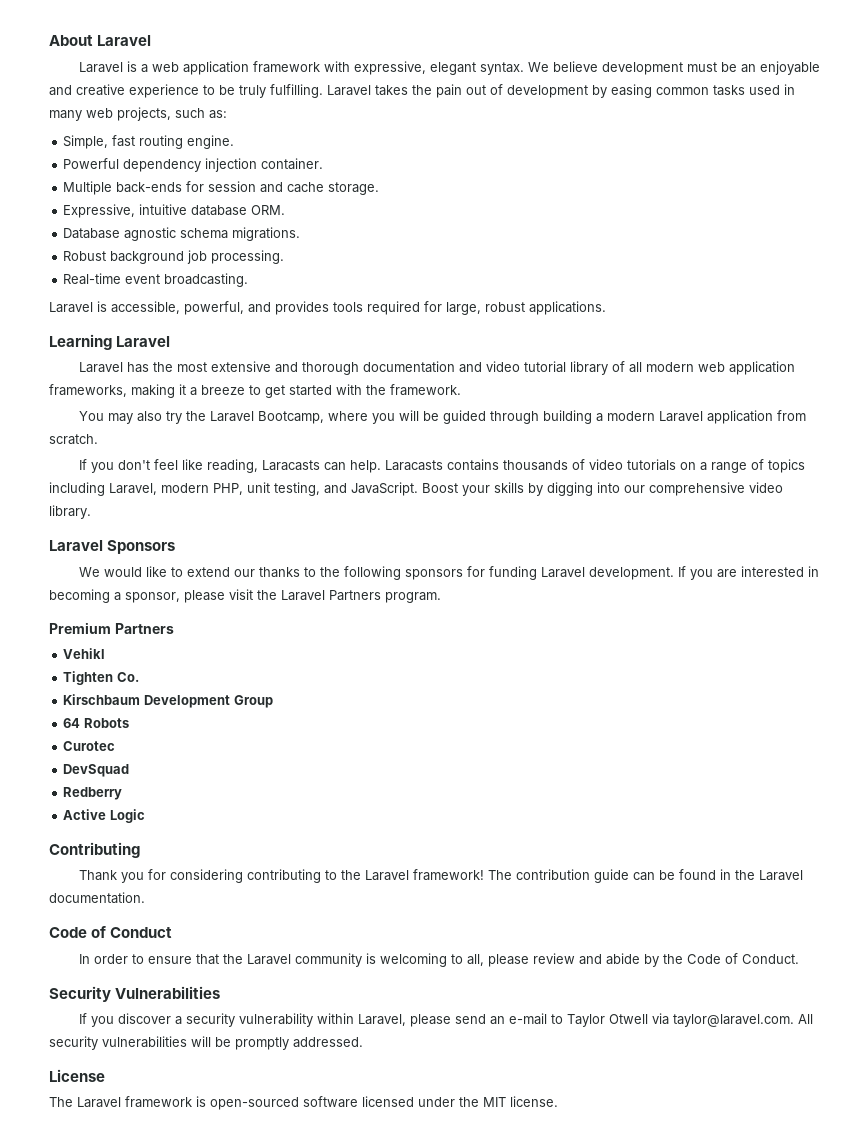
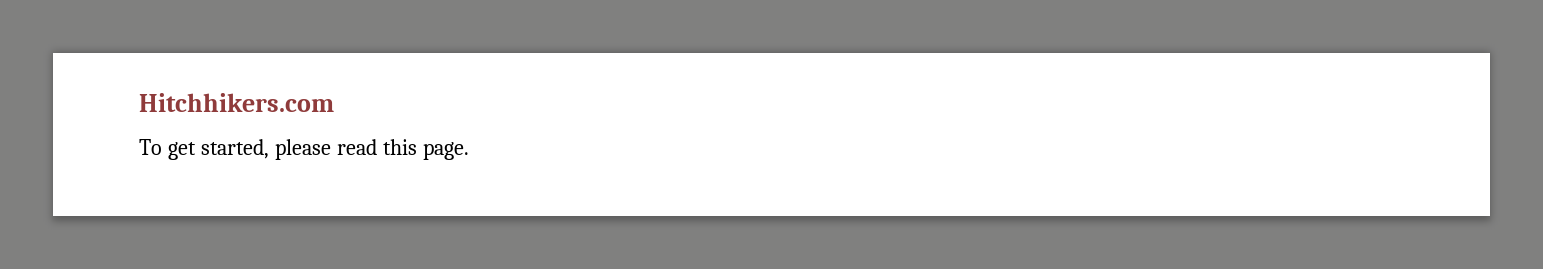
[49,35,152,46] [78,61,820,75] [49,84,795,98] [49,107,227,121] [63,135,235,149] [63,158,324,172] [63,181,380,195] [63,204,286,218] [63,227,301,241] [63,250,285,264] [63,273,249,287] [49,301,606,315] [49,334,171,350] [78,361,795,375] [49,384,461,398] [78,410,806,424] [49,434,98,445] [78,459,805,473] [49,482,783,496] [49,505,91,519] [49,540,176,554] [78,566,819,580] [49,589,441,603] [49,622,174,634] [63,648,106,659] [63,671,140,685] [63,694,274,708] [63,718,130,728] [63,741,116,751] [63,764,130,777] [63,787,123,800] [63,809,146,823] [49,842,140,858] [78,869,803,883] [49,892,145,904] [49,926,173,938] [78,953,799,967] [49,986,221,1002] [78,1013,813,1027] [49,1036,363,1050] [49,1069,105,1082] [49,1096,558,1110] About Laravel // Laravel is a web application framework with expressive, elegant syntax. We believe development must be an enjoyable and creative experience to be truly fulfilling. Laravel takes the pain out of development by easing common tasks used in many web projects, such as: // Simple, fast routing engine. // Powerful dependency injection container. // Multiple back-ends for session and cache storage. // Expressive, intuitive database ORM. // Database agnostic schema migrations. // Robust background job processing. // Real-time event broadcasting. // Laravel is accessible, powerful, and provides tools required for large, robust applications. // Learning Laravel // Laravel has the most extensive and thorough documentation and video tutorial library of all modern web application frameworks, making it a breeze to get started with the framework. // You may also try the Laravel Bootcamp, where you will be guided through building a modern Laravel application from scratch. // If you don't feel like reading, Laracasts can help. Laracasts contains thousands of video tutorials on a range of topics including Laravel, modern PHP, unit testing, and JavaScript. Boost your skills by digging into our comprehensive video library. // Laravel Sponsors // We would like to extend our thanks to the following sponsors for funding Laravel development. If you are interested in becoming a sponsor, please visit the Laravel Partners program. // Premium Partners // Vehikl // Tighten Co. // Kirschbaum Development Group // 64 Robots // Curotec // DevSquad // Redberry // Active Logic // Contributing // Thank you for considering contributing to the Laravel framework! The contribution guide can be found in the Laravel documentation. // Code of Conduct // In order to ensure that the Laravel community is welcoming to all, please review and abide by the Code of Conduct. // Security Vulnerabilities // If you discover a security vulnerability within Laravel, please send an e-mail to Taylor Otwell via taylor@laravel.com. All security vulnerabilities will be promptly addressed. // License // The Laravel framework is open-sourced software licensed under the MIT license. -> [139,93,334,112] [139,139,469,160] Hitchhikers.com // To get started, please read this page.

